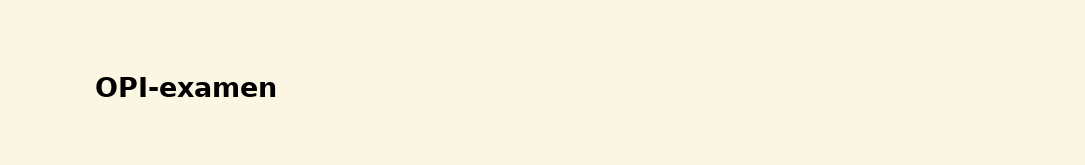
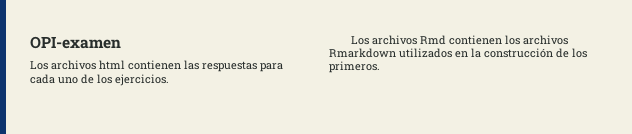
(277, 87) none -> [30,60,283,72] [30,74,169,86] [351,35,569,45] [329,48,587,58] [329,61,380,73] // Los archivos html contienen las respuestas para cada uno de los ejercicios. // Los archivos Rmd contienen los archivos Rmarkdown utilizados en la construcción de los primeros.

